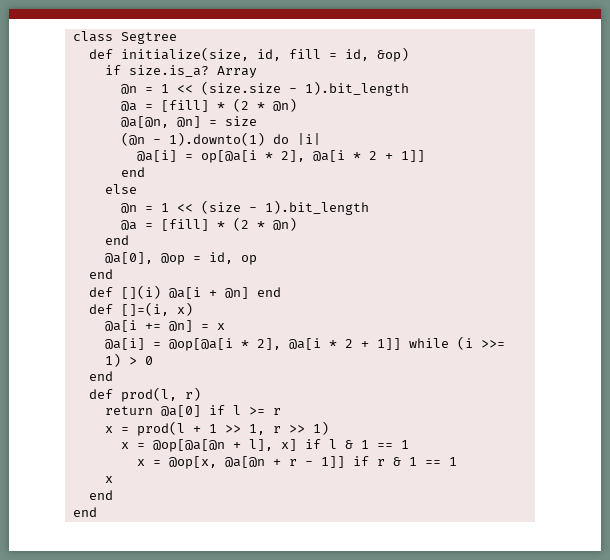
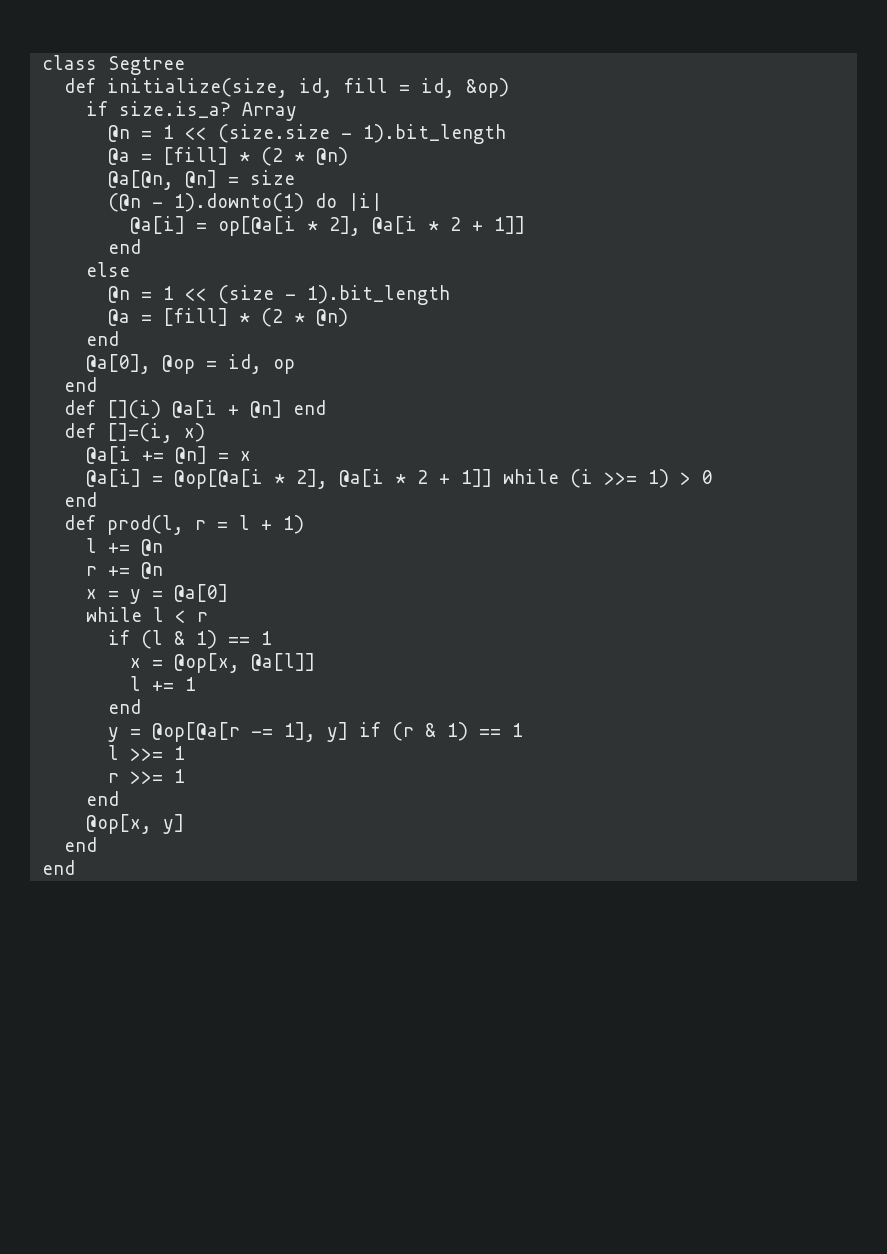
[184,387,201,401] [104,405,281,417] [104,421,329,436] [120,439,369,452] r) // return @a[0] if l >= r // x = prod(l + 1 >> 1, r >> 1) // x = @op[@a[@n + l], x] if l & 1 -> [195,515,304,534] [86,538,163,556] [86,562,163,579] [86,584,228,604] [86,607,208,623] [108,630,217,649] r = l + 1) // l += @n // r += @n // x = y = @a[0] // while l < r // if (l & 1)
[224,456,457,468] [104,476,113,483] @a[@n + r - 1]] if r & 1 == 1 // x -> [251,653,315,671] [130,676,196,691] [108,699,141,714] [108,722,523,742] [108,745,185,761] [108,769,185,784] [86,791,119,806] [86,814,184,834] @a[l]] // l += 1 // end // y = @op[@a[r -= 1], y] if (r & 1) == 1 // l >>= 1 // r >>= 1 // end // @op[x, y]

